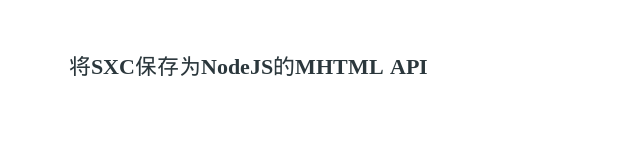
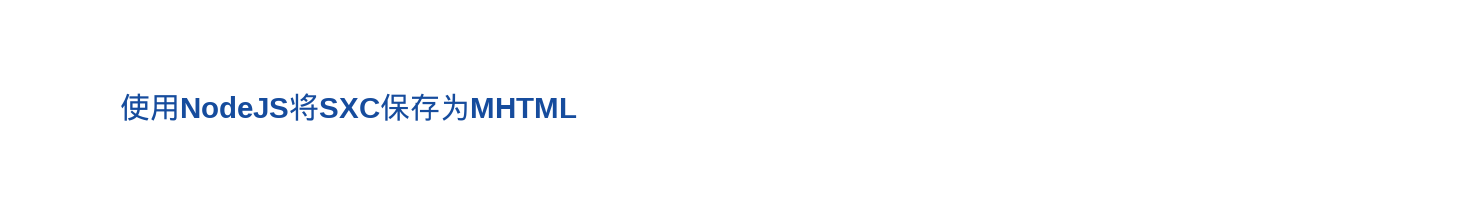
(69, 65) none -> [120,93,289,121] 使用NodeJS
[201,56,428,76] NodeJS的MHTML API -> [470,98,577,118] MHTML

